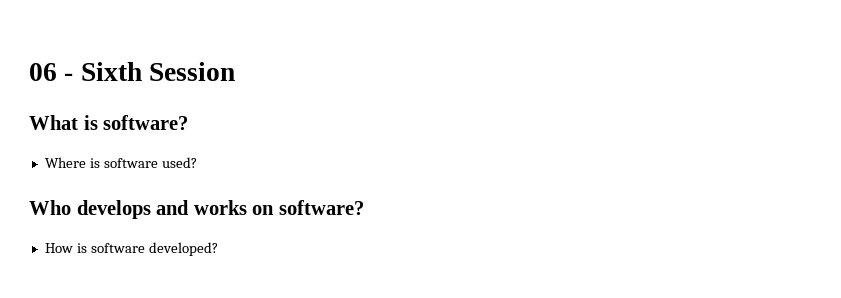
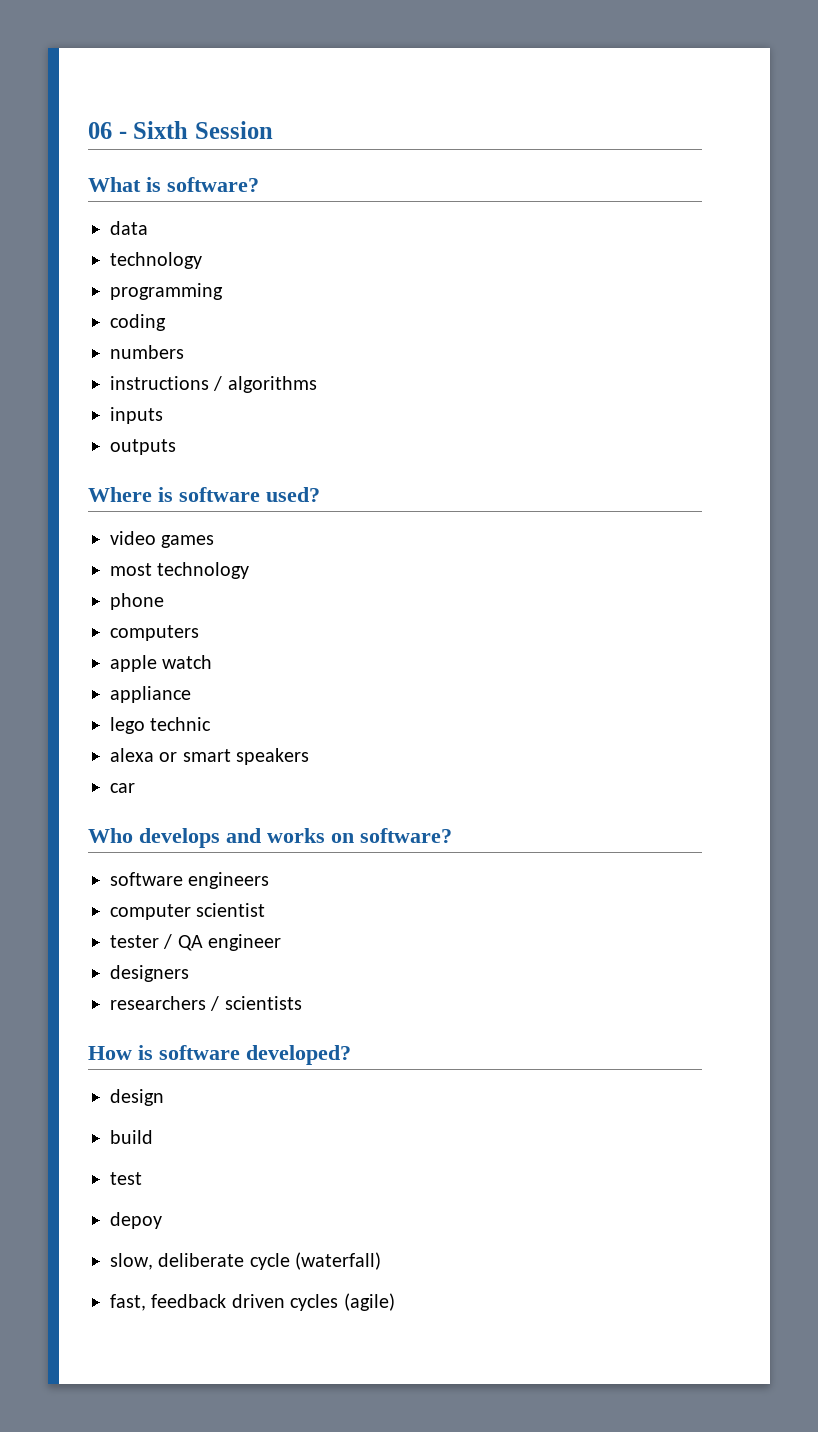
[44,157,197,168] Where is software used? -> [110,221,148,235] [110,252,202,269] [110,283,223,300] [110,314,166,331] [110,345,184,359] [110,376,317,393] [110,407,163,424] [110,439,176,455] [88,487,320,502] [110,531,215,548] [110,562,250,579] [110,593,164,610] [110,625,199,641] [110,655,213,672] [110,686,191,703] [110,717,212,734] [110,748,310,765] [110,783,135,793] data // technology // programming // coding // numbers // instructions / algorithms // inputs // outputs // Where is software used? // video games // most technology // phone // computers // apple watch // appliance // lego technic // alexa or smart speakers // car
[44,242,218,256] How is software developed? -> [110,872,270,889] [110,903,266,920] [110,934,282,951] [110,965,189,982] [110,996,302,1011] [88,1045,351,1065] [110,1089,164,1106] [110,1130,153,1144] [110,1172,142,1185] [110,1212,162,1229] [110,1252,382,1270] [110,1293,395,1311] software engineers // computer scientist // tester / QA engineer // designers // researchers / scientists // How is software developed? // design // build // test // depoy // slow, deliberate cycle (waterfall) // fast, feedback driven cycles (agile)

